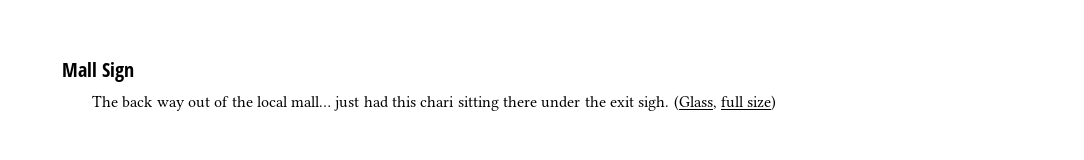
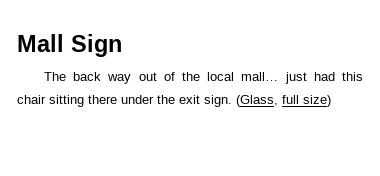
[420,96,455,107] chari -> [17,95,46,104] chair
[638,96,670,111] sigh. -> [204,95,232,107] sign.

